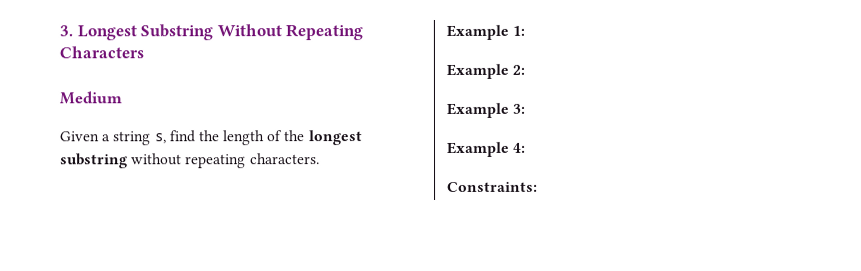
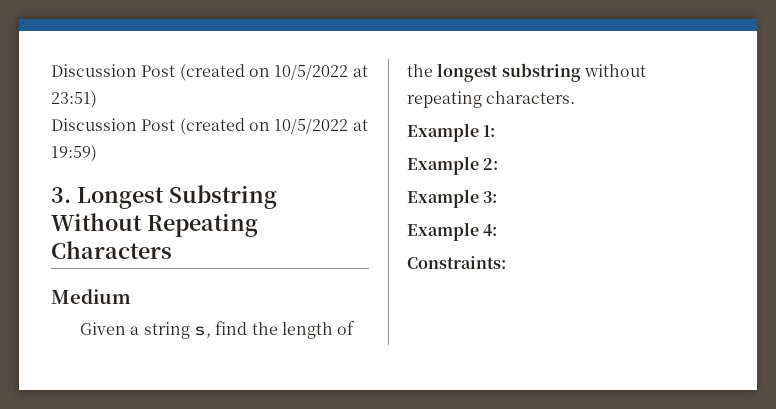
(59, 31) none -> [51,64,368,81] [51,91,97,108] [51,118,368,135] [51,145,97,162] Discussion Post (created on 10/5/2022 at 23:51) // Discussion Post (created on 10/5/2022 at 19:59) //

